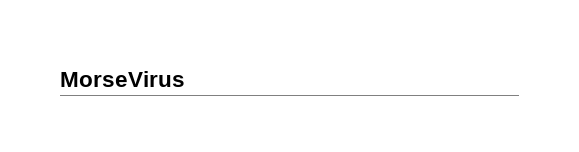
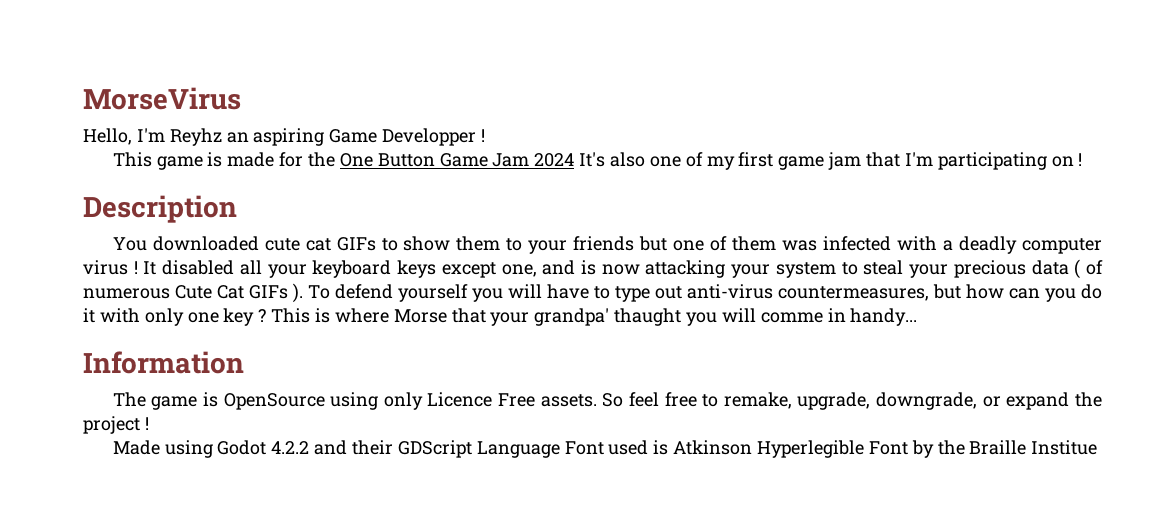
(185, 79) none -> [83,128,486,146] [112,152,1083,170] [83,195,237,223] [112,236,1103,254] [83,259,1104,279] [83,283,1102,303] [83,308,918,326] [83,351,244,374] [112,392,1103,410] [83,416,149,434] [112,440,1098,458] // Hello, I'm Reyhz an aspiring Game Developper ! // This game is made for the One Button Game Jam 2024 It's also one of my first game jam that I'm participating on ! // Description // You downloaded cute cat GIFs to show them to your friends but one of them was infected with a deadly computer virus ! It disabled all your keyboard keys except one, and is now attacking your system to steal your precious data ( of numerous Cute Cat GIFs ). To defend yourself you will have to type out anti-virus countermeasures, but how can you do it with only one key ? This is where Morse that your grandpa' thaught you will comme in handy... // Information // The game is OpenSource using only Licence Free assets. So feel free to remake, upgrade, downgrade, or expand the project ! // Made using Godot 4.2.2 and their GDScript Language Font used is Atkinson Hyperlegible Font by the Braille Institue

